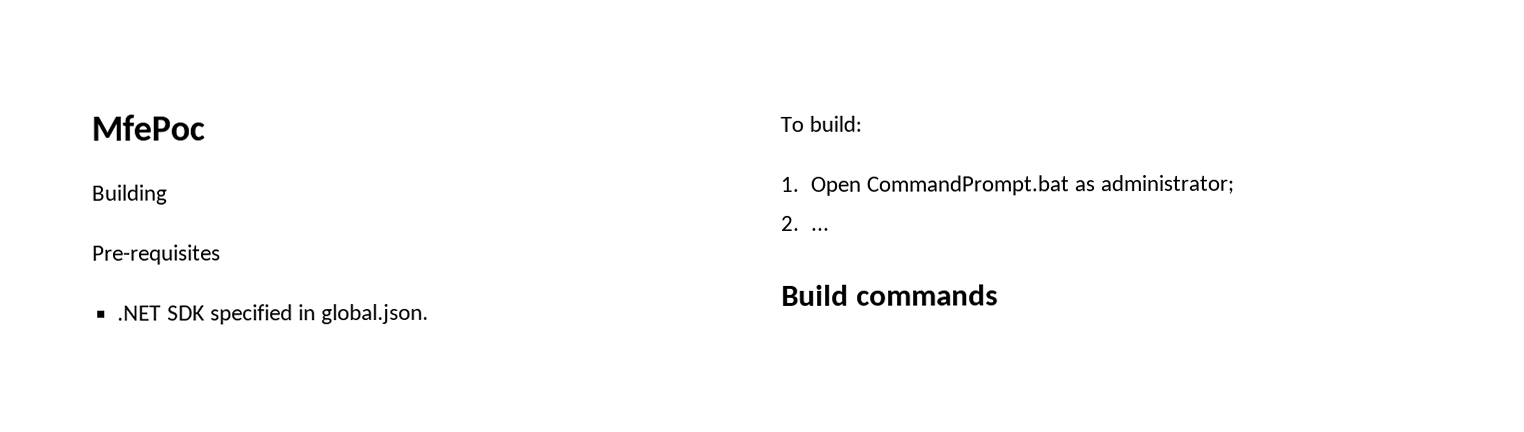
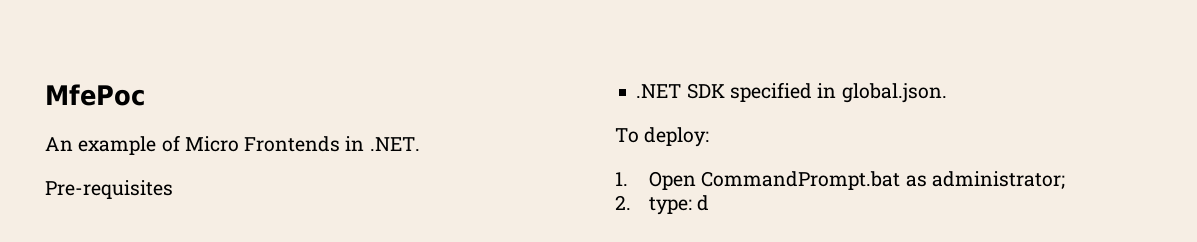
[91,184,167,205] Building -> [45,135,420,155] An example of Micro Frontends in .NET.
[809,115,863,132] build: -> [644,127,710,147] deploy:
[810,227,830,231] [781,284,999,306] ... // Build commands -> [649,195,710,215] type: d

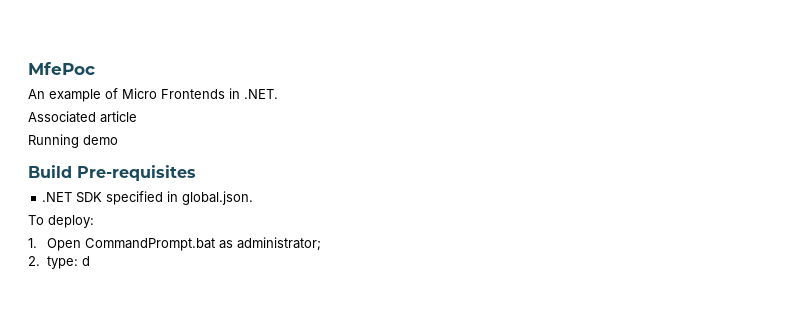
(420, 144) none -> [28,111,137,123] [28,134,118,148] [28,165,72,178] Associated article // Running demo // Build

